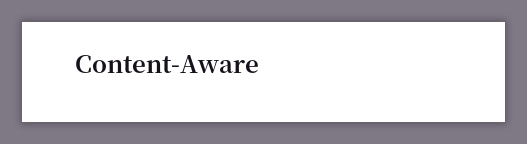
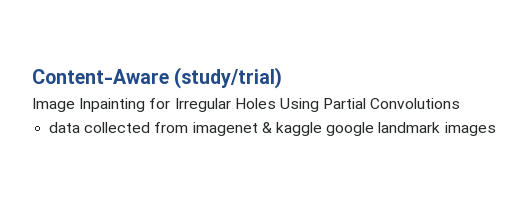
(259, 64) none -> [174,67,283,89] [32,98,461,112] [49,122,496,136] (study/trial) // Image Inpainting for Irregular Holes Using Partial Convolutions // data collected from imagenet & kaggle google landmark images

